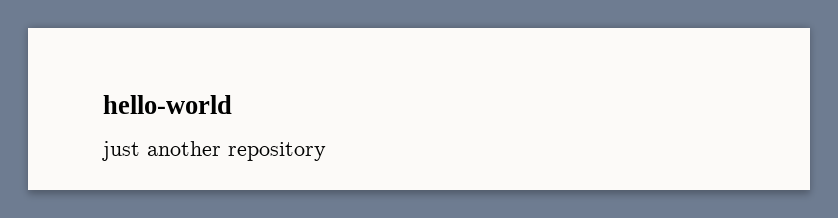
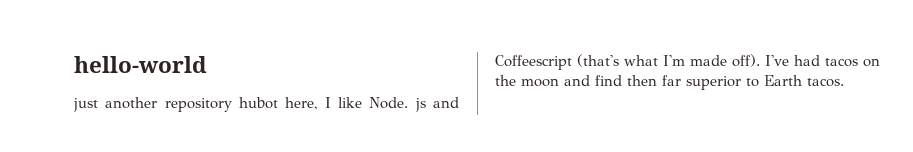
(326, 151) none -> [239,97,459,112] [495,54,880,70] [495,75,844,90] hubot here, I like Node. js and Coffeescript (that's what I'm made off). I've had tacos on the moon and find then far superior to Earth tacos.

